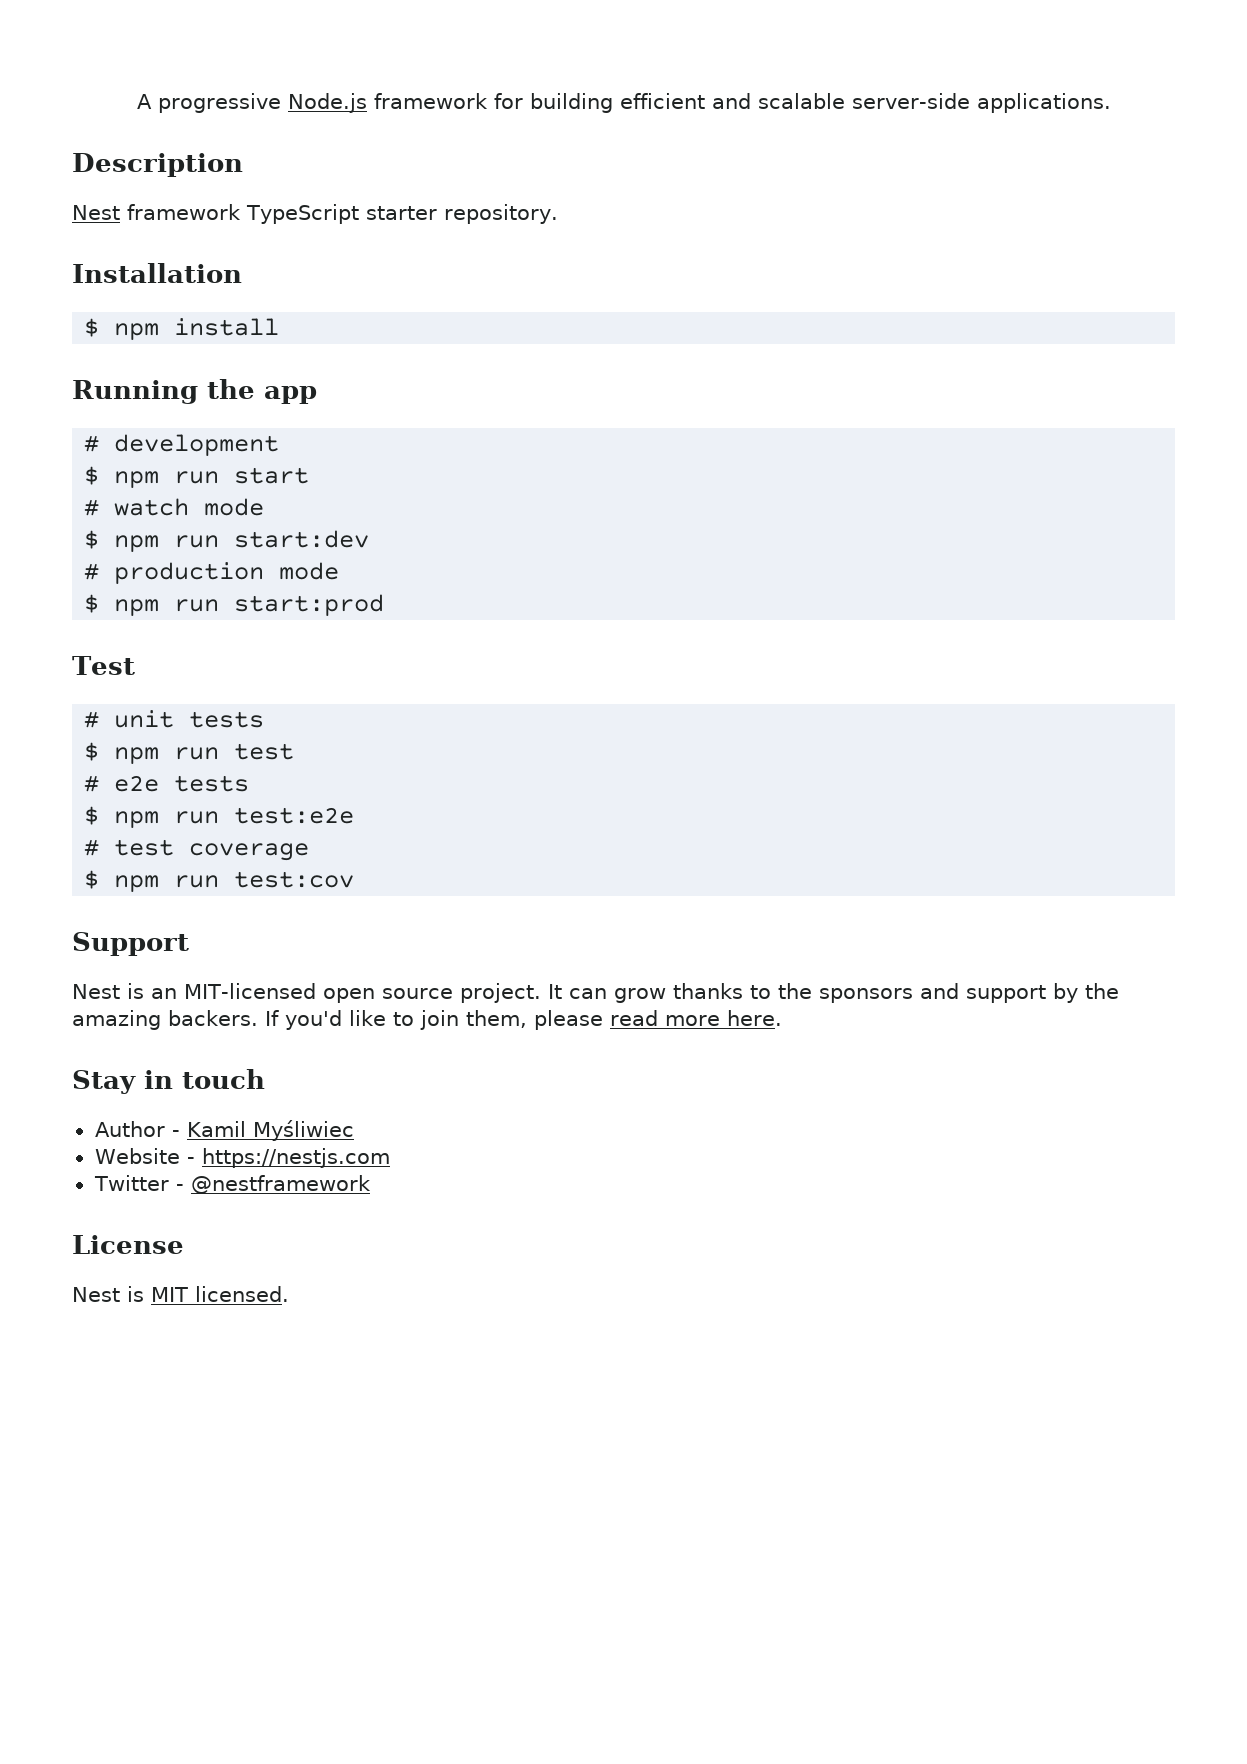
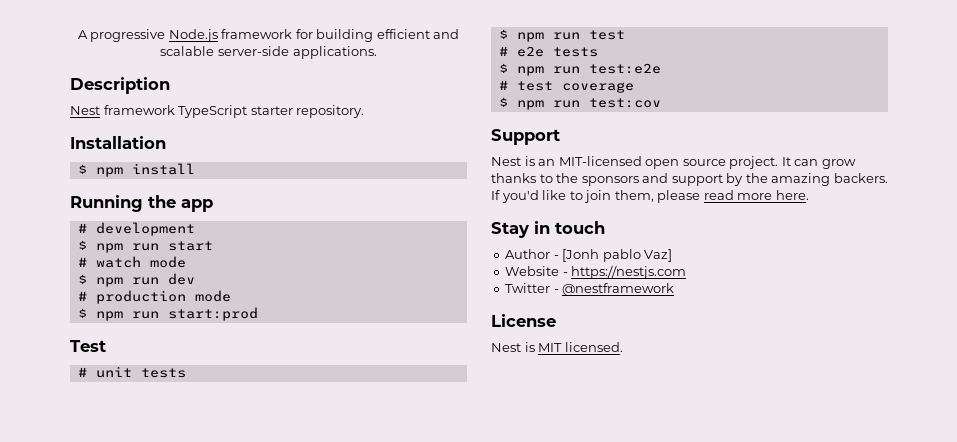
[234,530,370,548] start:dev -> [167,273,195,285] dev
[186,1120,354,1141] Kamil Myśliwiec -> [562,249,673,262] [Jonh pablo Vaz]

